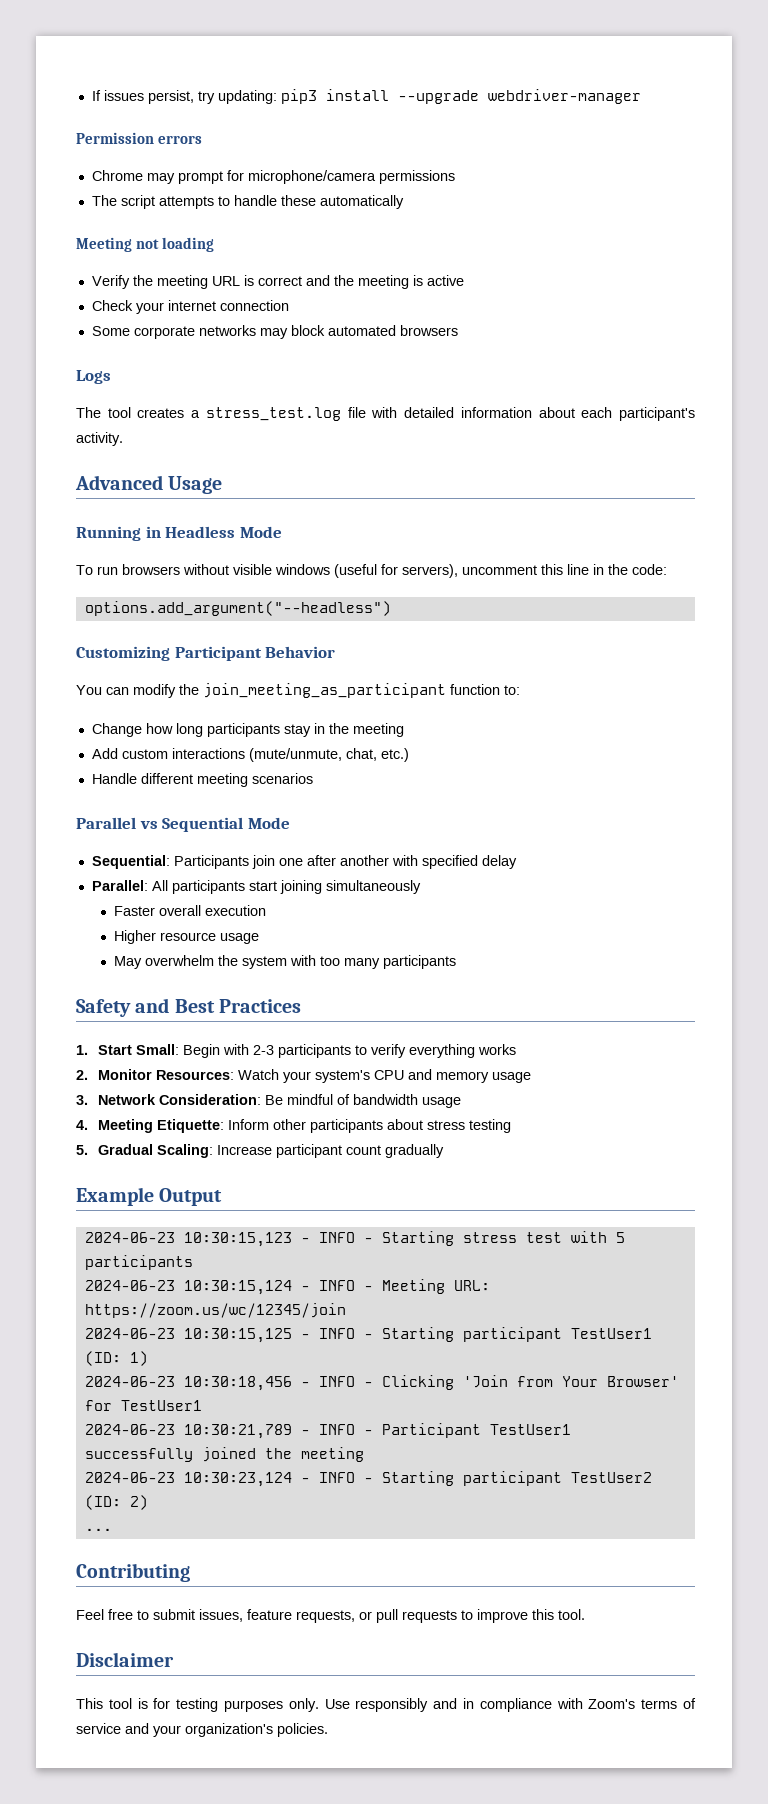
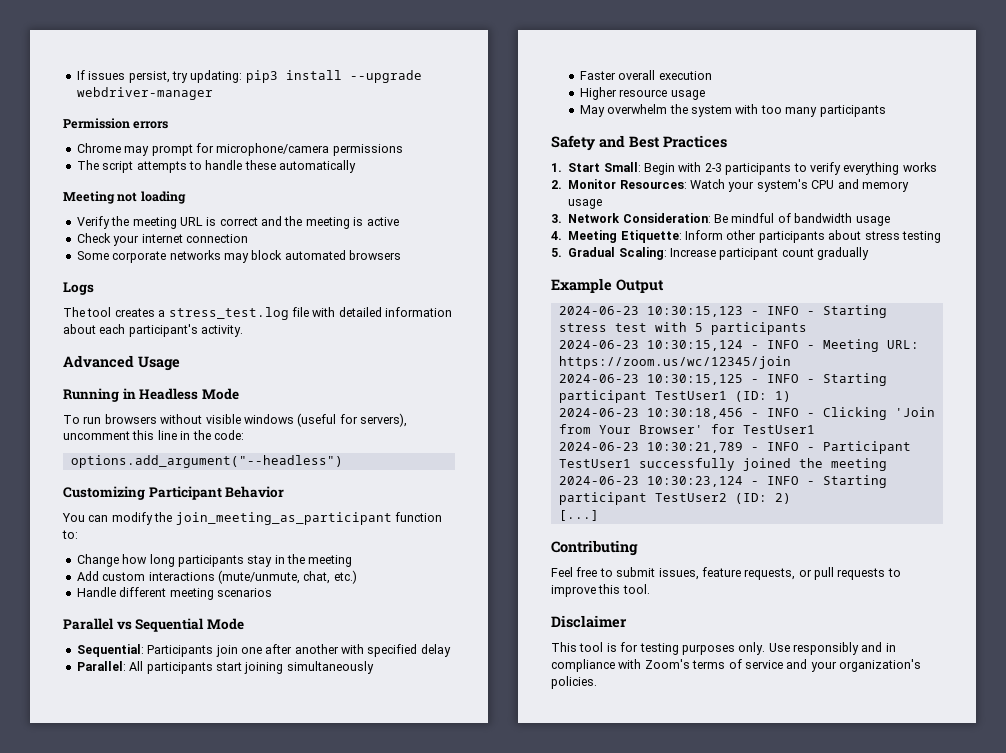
[84,1528,112,1531] ... -> [558,510,599,521] [...]

